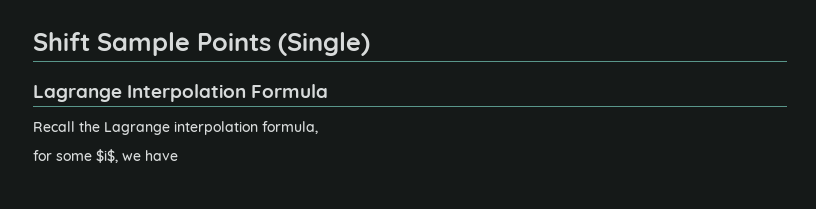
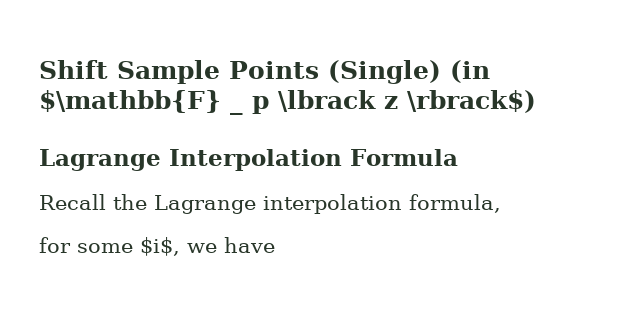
(370, 44) none -> [449,60,490,83] [39,90,536,115] (in $\mathbb{F} _ p \lbrack z \rbrack$)

